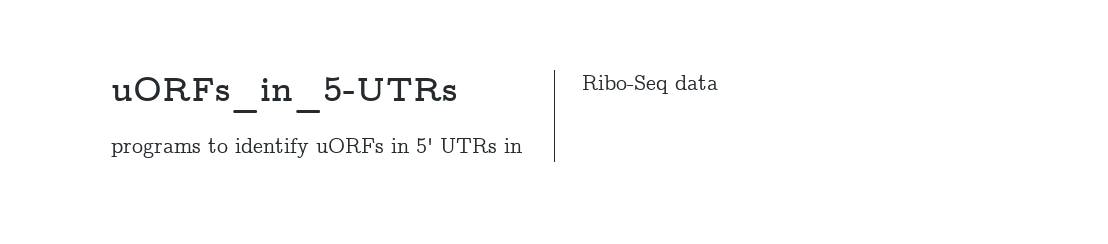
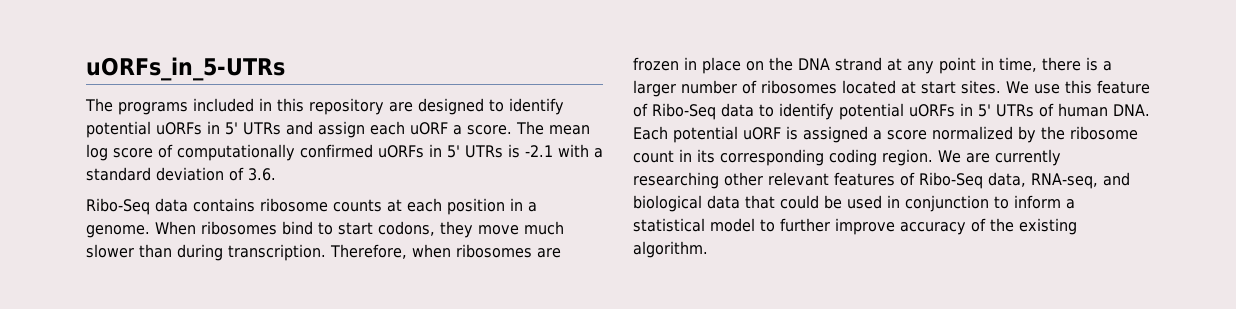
[111,138,522,158] [582,75,718,94] programs to identify uORFs in 5' UTRs in Ribo-Seq data -> [85,98,564,115] [86,121,590,138] [86,144,603,161] [86,167,276,181] [86,198,537,215] [86,221,564,238] [86,244,561,261] [633,57,1112,74] [633,80,1150,97] [633,103,1150,120] [633,126,1138,143] [633,149,1061,166] [633,172,1130,189] [633,195,1075,212] [633,218,1077,235] [633,241,708,258] The programs included in this repository are designed to identify potential uORFs in 5' UTRs and assign each uORF a score. The mean log score of computationally confirmed uORFs in 5' UTRs is -2.1 with a standard deviation of 3.6. // Ribo-Seq data contains ribosome counts at each position in a genome. When ribosomes bind to start codons, they move much slower than during transcription. Therefore, when ribosomes are frozen in place on the DNA strand at any point in time, there is a larger number of ribosomes located at start sites. We use this feature of Ribo-Seq data to identify potential uORFs in 5' UTRs of human DNA. Each potential uORF is assigned a score normalized by the ribosome count in its corresponding coding region. We are currently researching other relevant features of Ribo-Seq data, RNA-seq, and biological data that could be used in conjunction to inform a statistical model to further improve accuracy of the existing algorithm.

